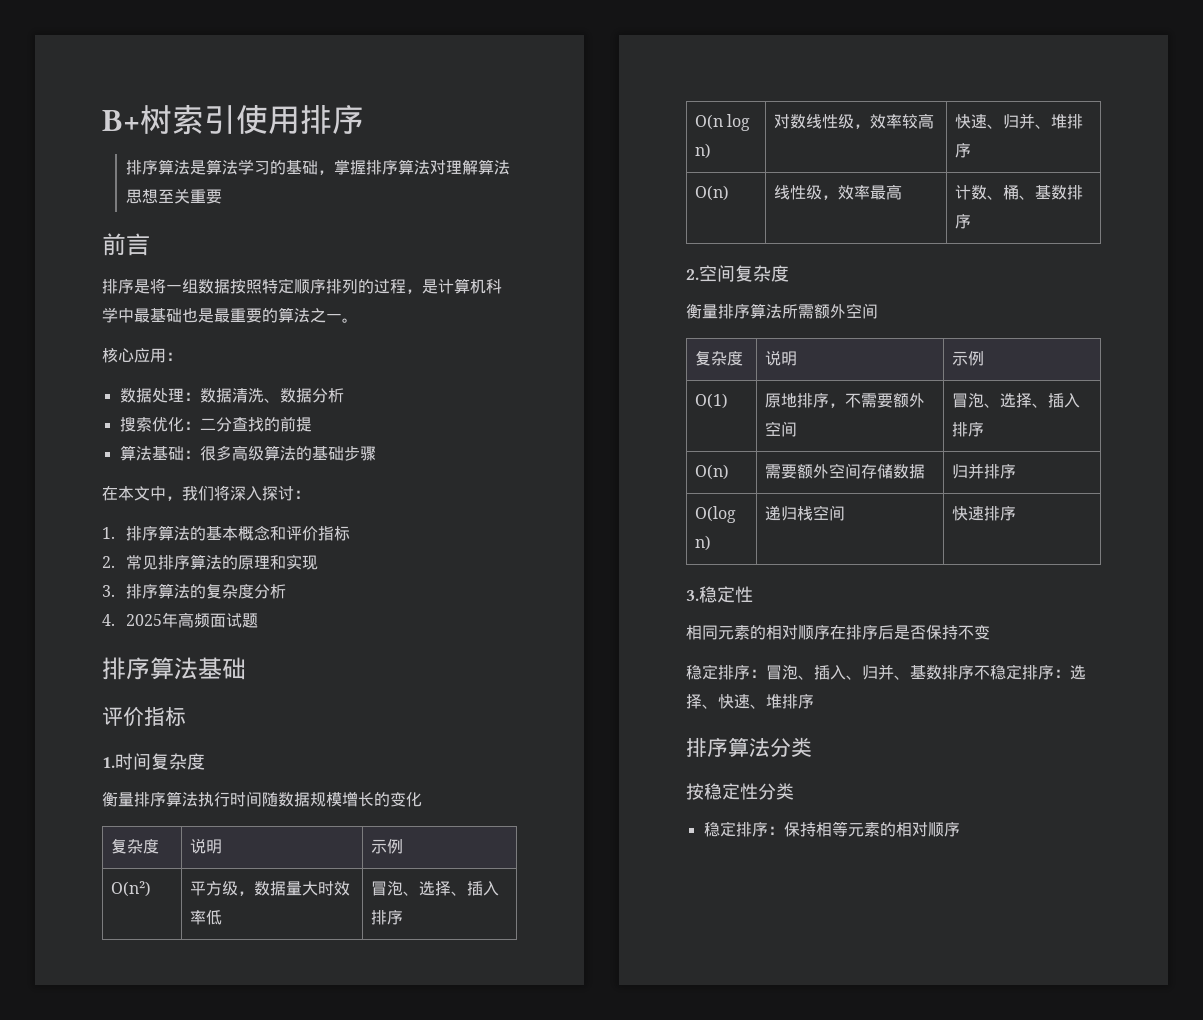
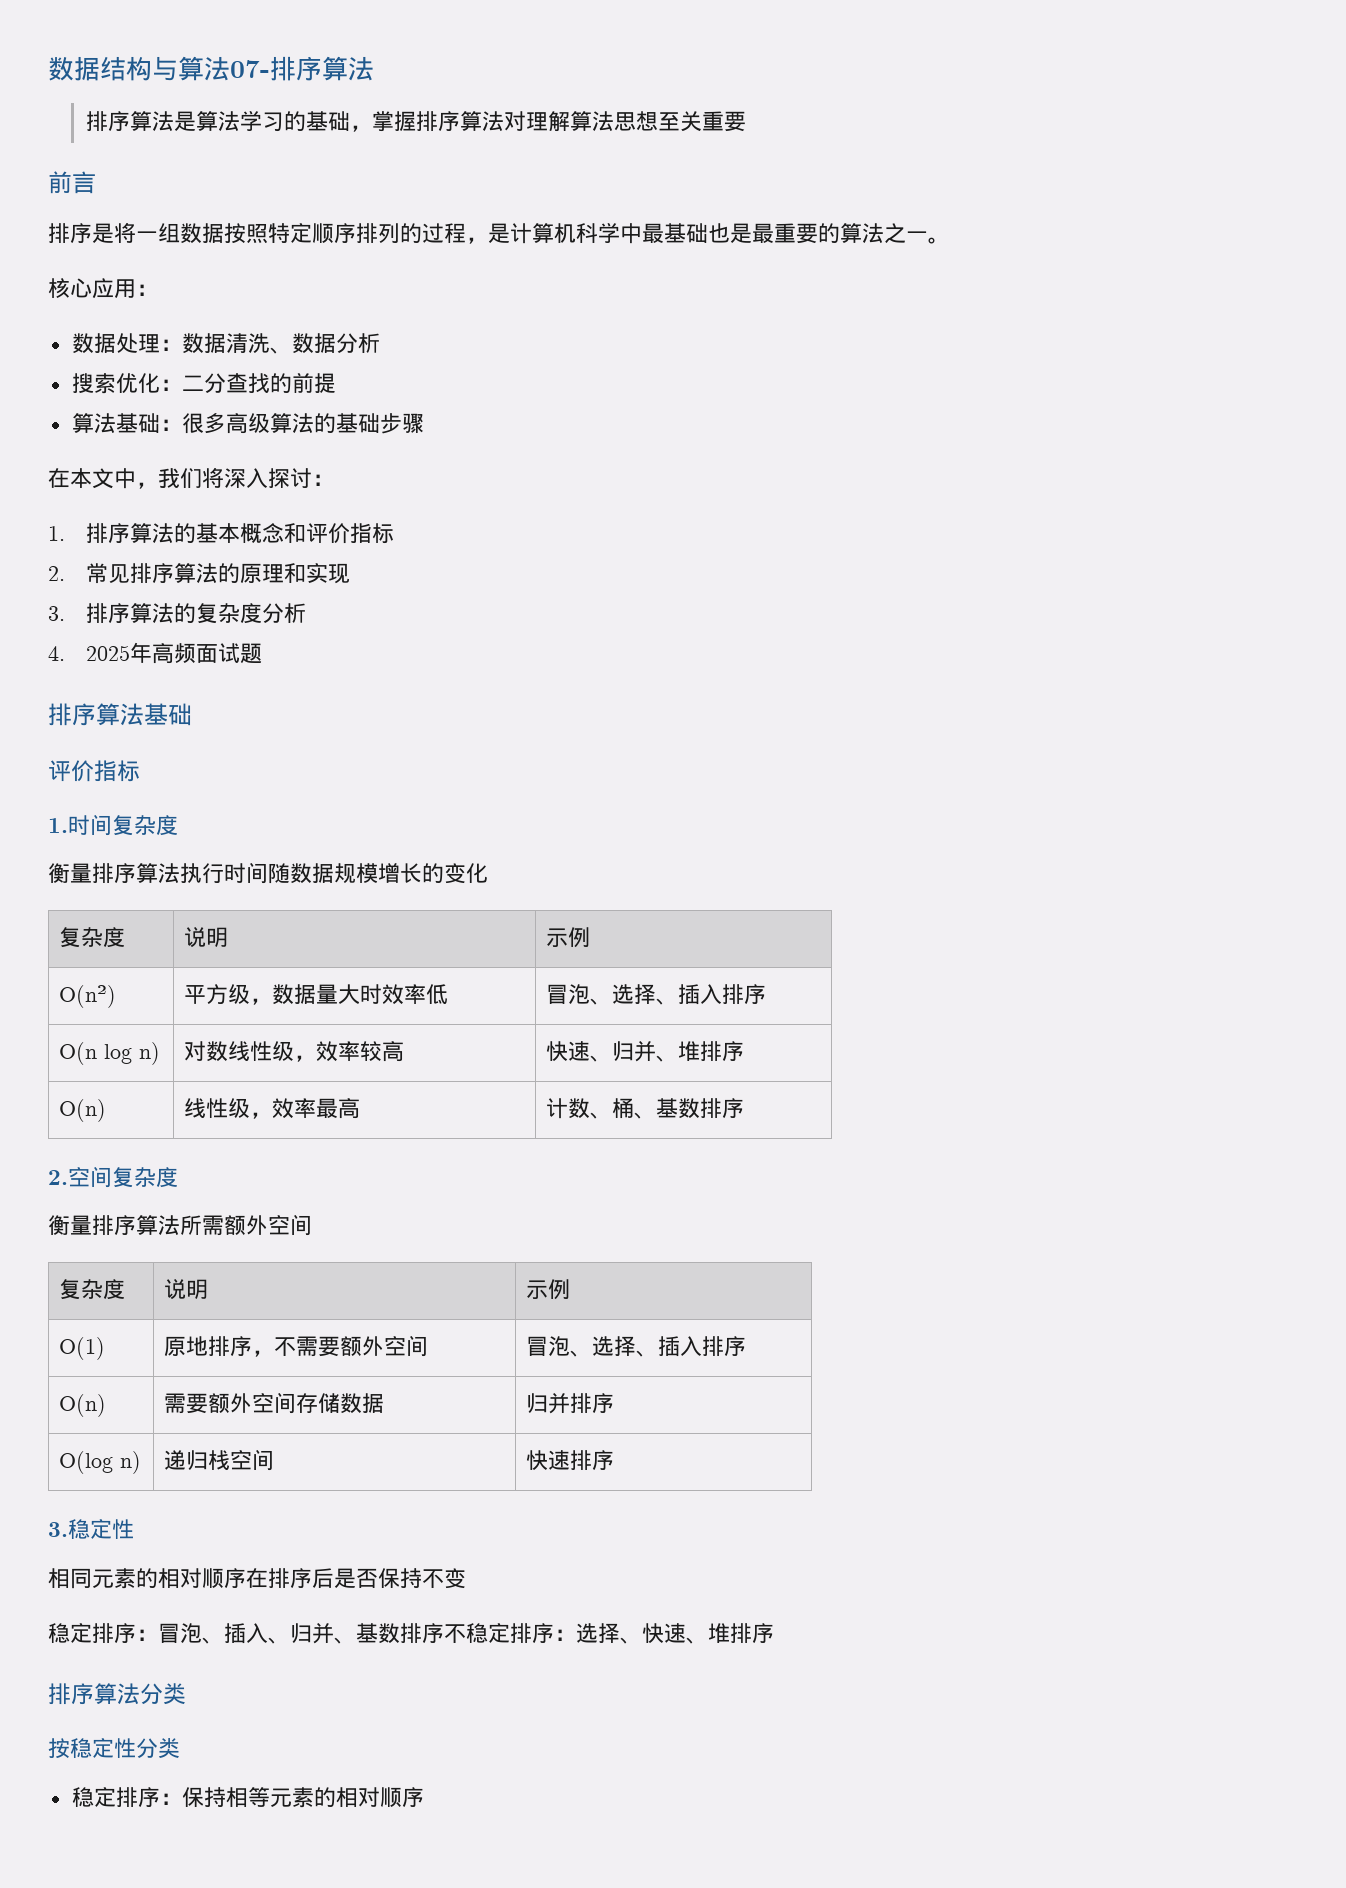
[102,105,364,135] B+树索引使用排序 -> [48,56,374,81] 数据结构与算法07-排序算法

